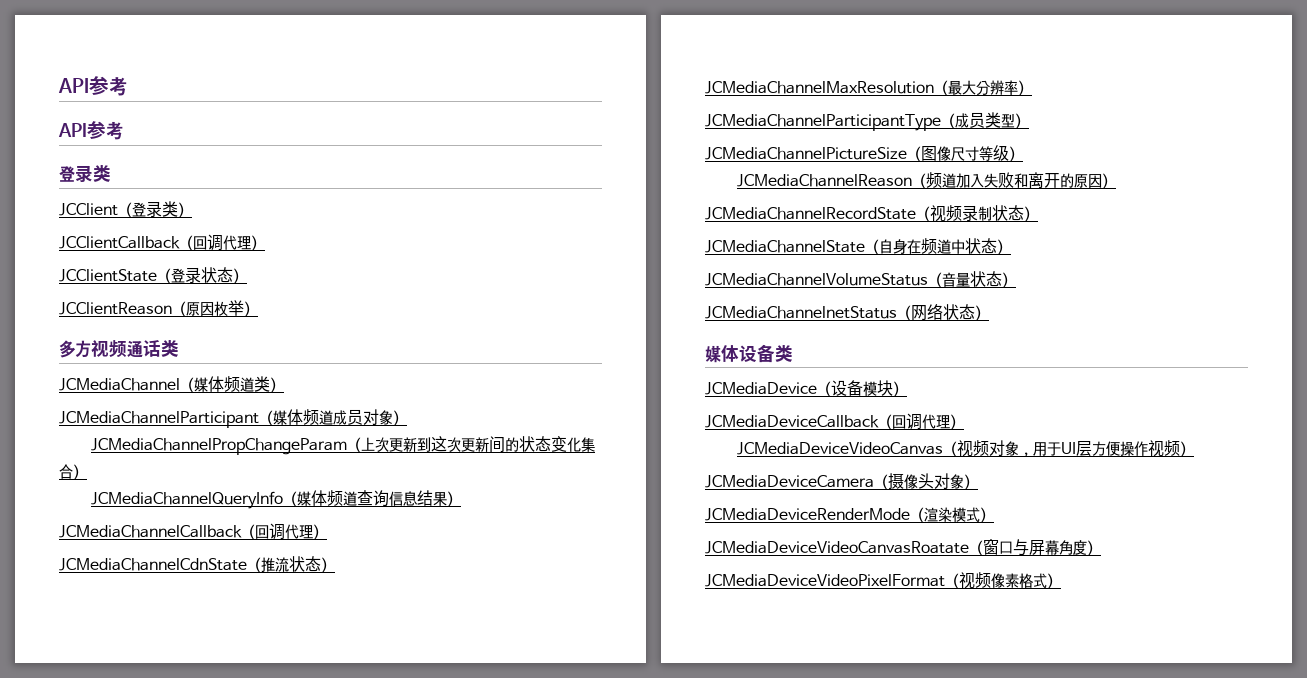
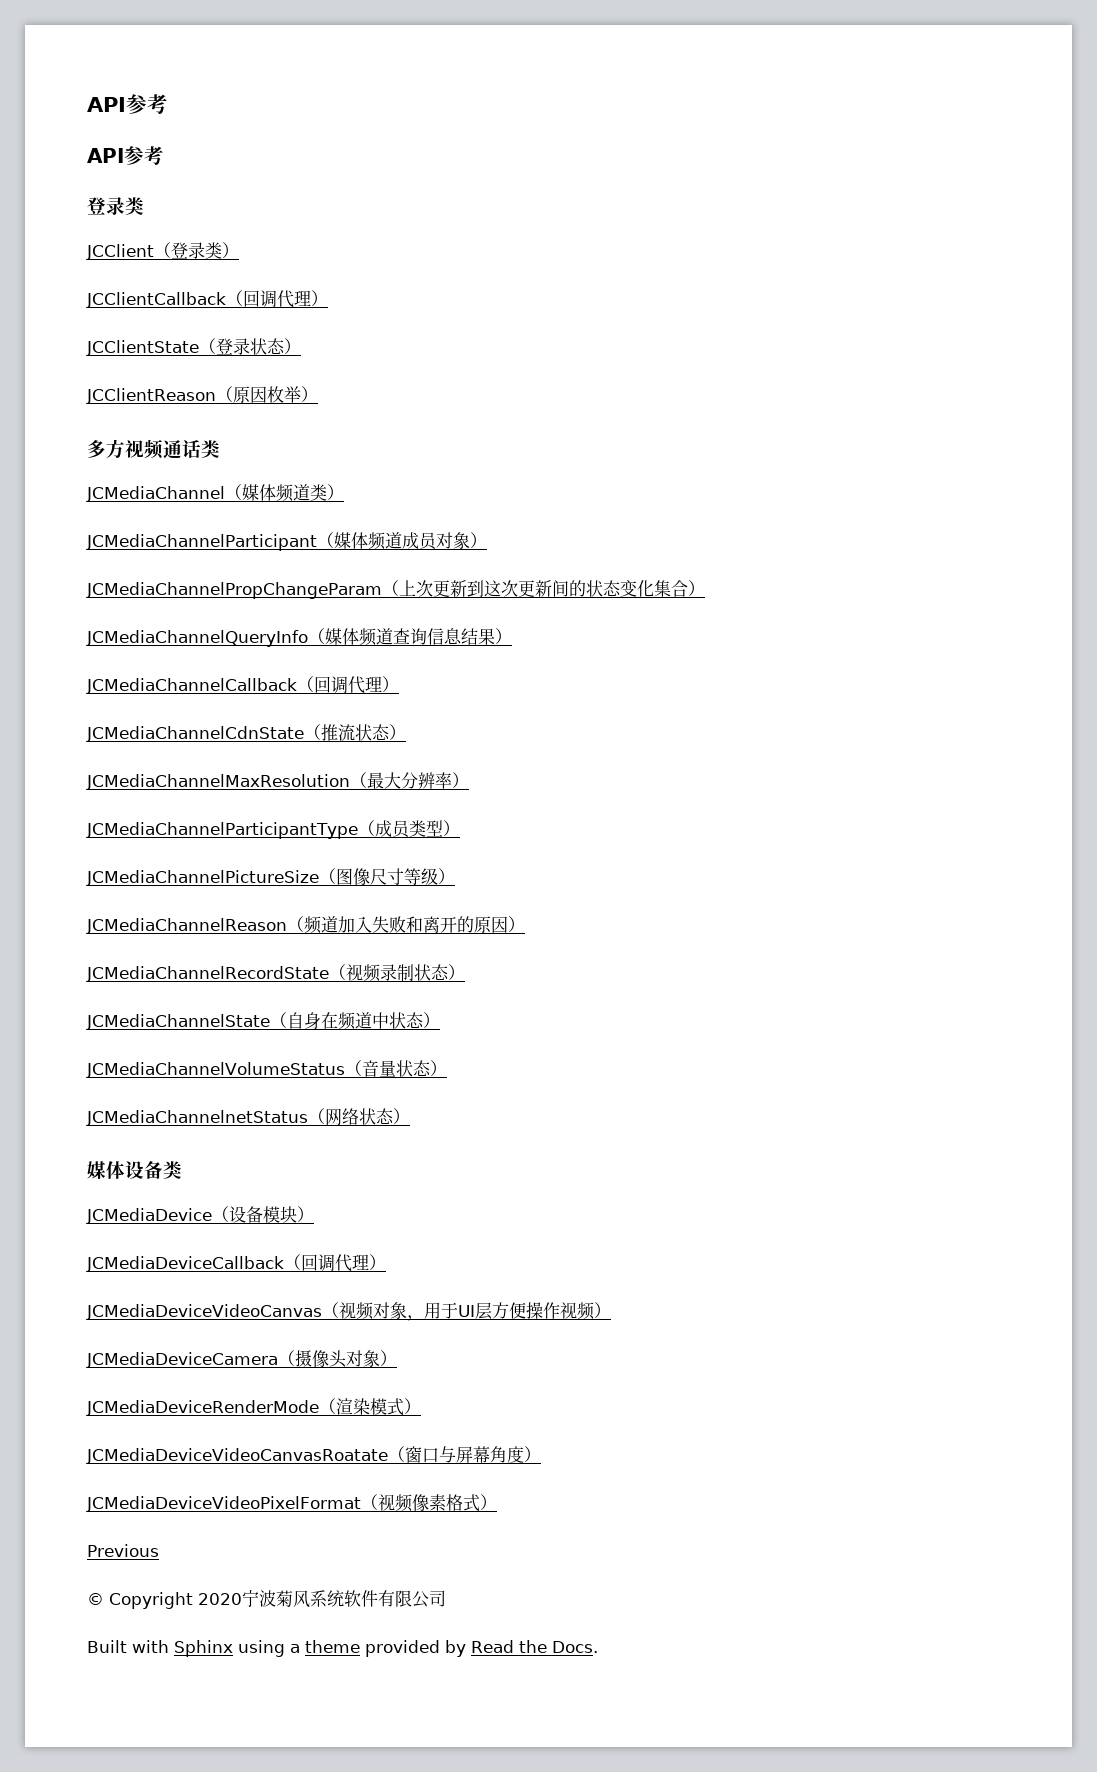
(1061, 581) none -> [87,1544,159,1557] [87,1590,446,1609] [87,1640,598,1657] // Previous // © Copyright 2020宁波菊风系统软件有限公司 // Built with Sphinx using a theme provided by Read the Docs.

